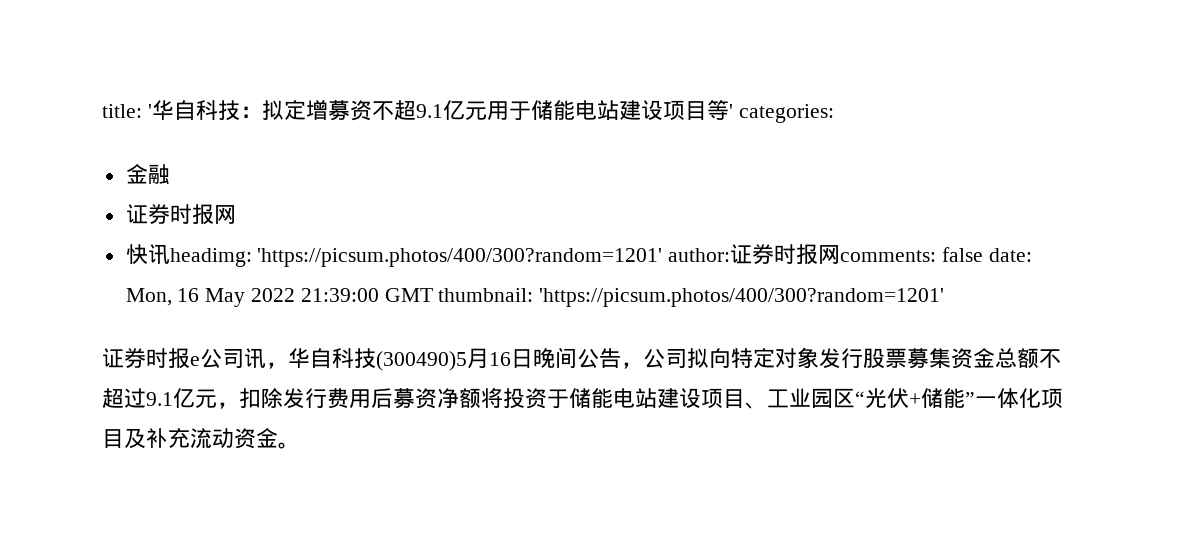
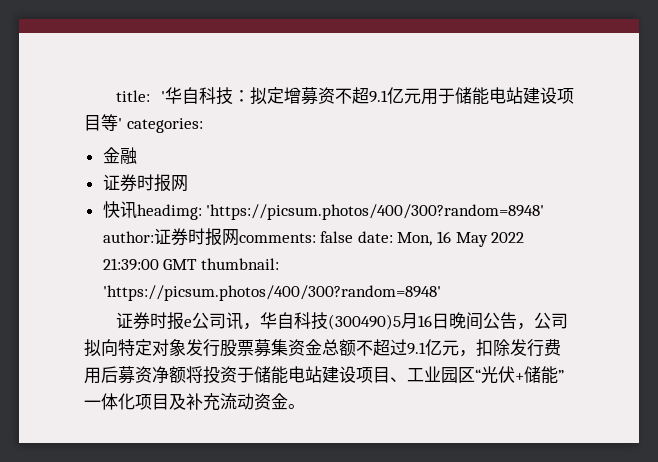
[257,248,663,267] 'https://picsum.photos/400/300?random=1201' -> [206,204,545,220] 'https://picsum.photos/400/300?random=8948'
[539,288,945,307] 'https://picsum.photos/400/300?random=1201' -> [102,285,441,301] 'https://picsum.photos/400/300?random=8948'

